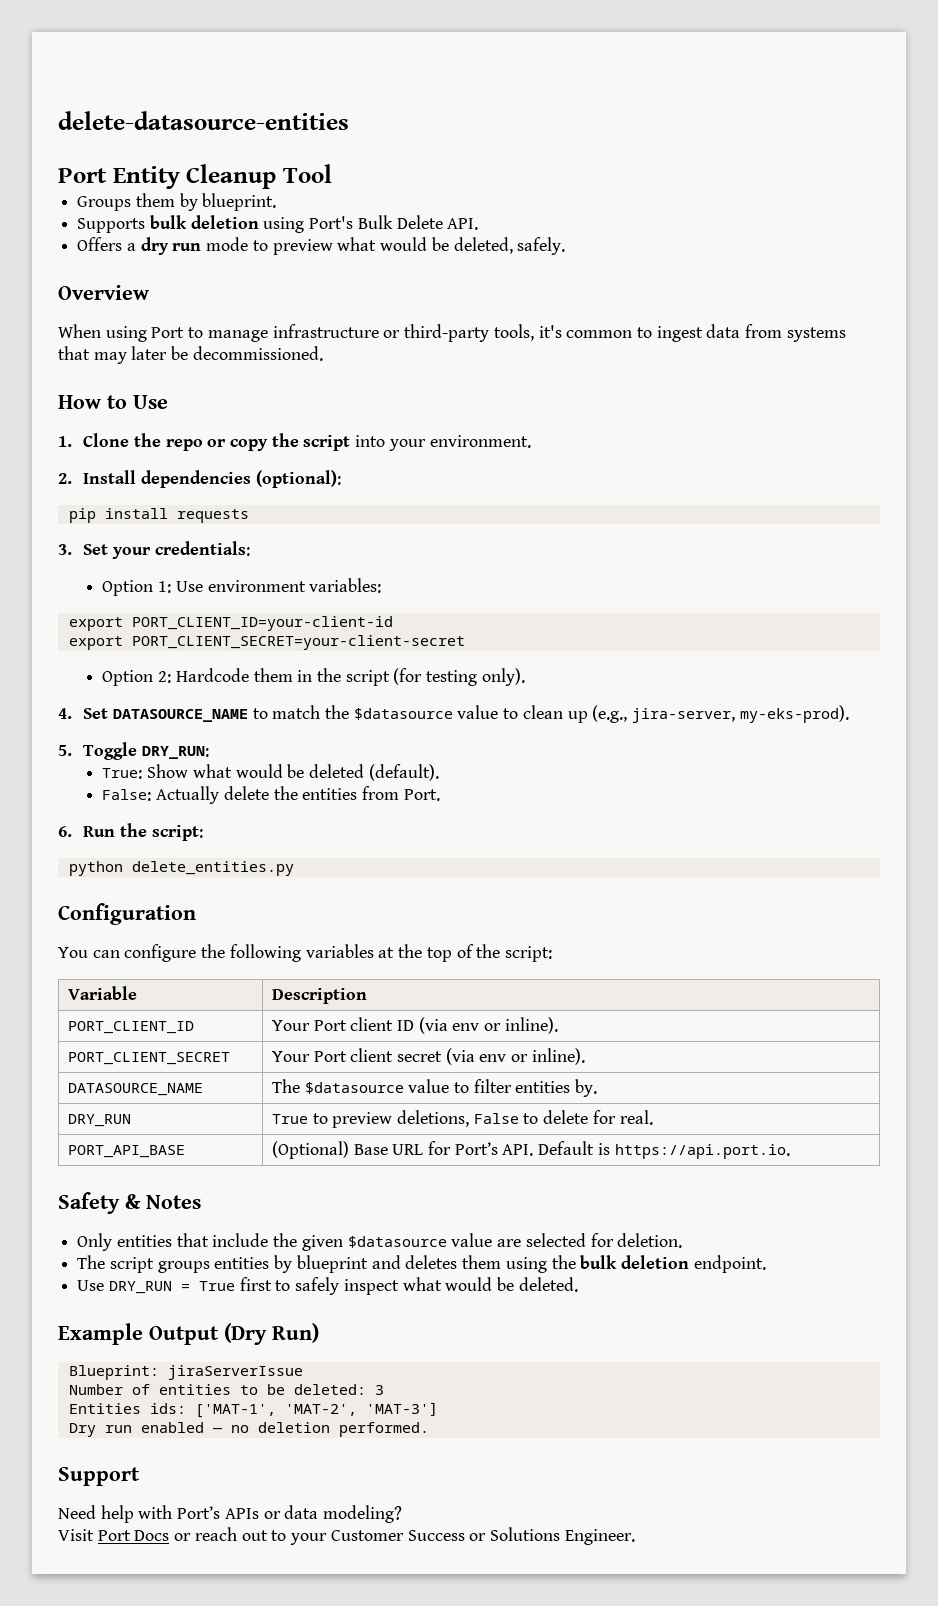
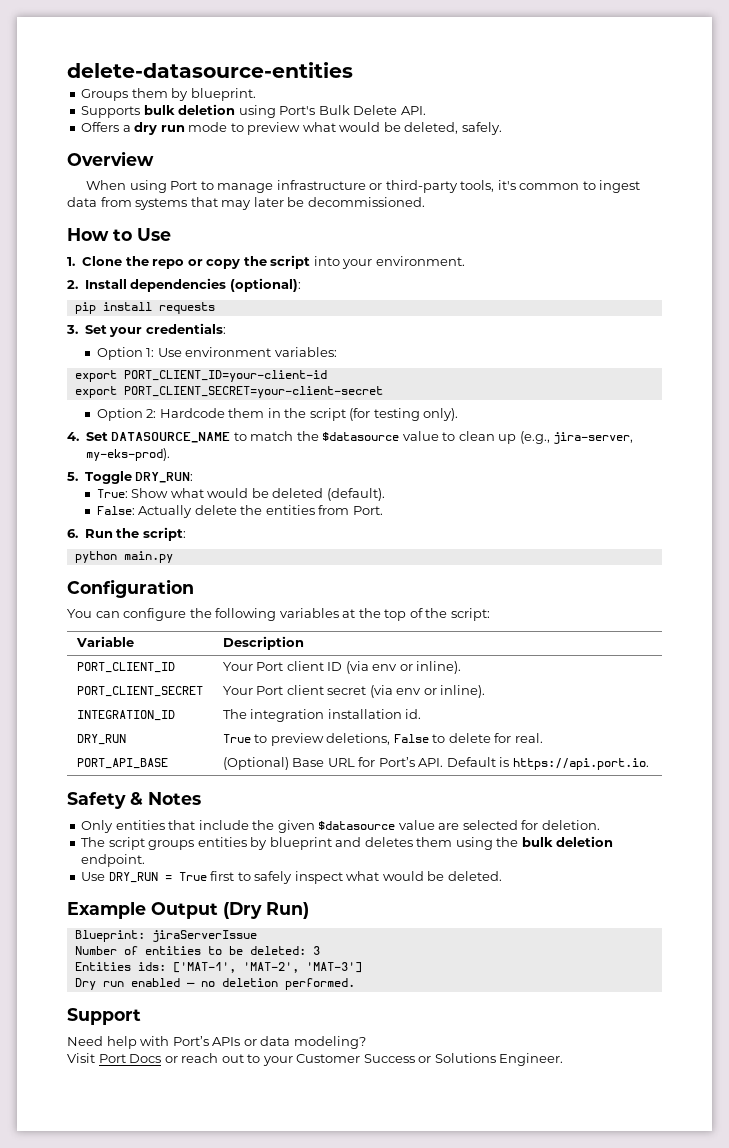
[58,164,332,189] // Port Entity Cleanup Tool -> (353, 70) none
[131,861,294,876] delete_entities.py -> [123,551,173,563] main.py
[67,1083,203,1096] [271,1079,598,1097] DATASOURCE_NAME | The $datasource value to filter entities by. -> [76,710,175,721] [222,709,422,722] INTEGRATION_ID | The integration installation id.

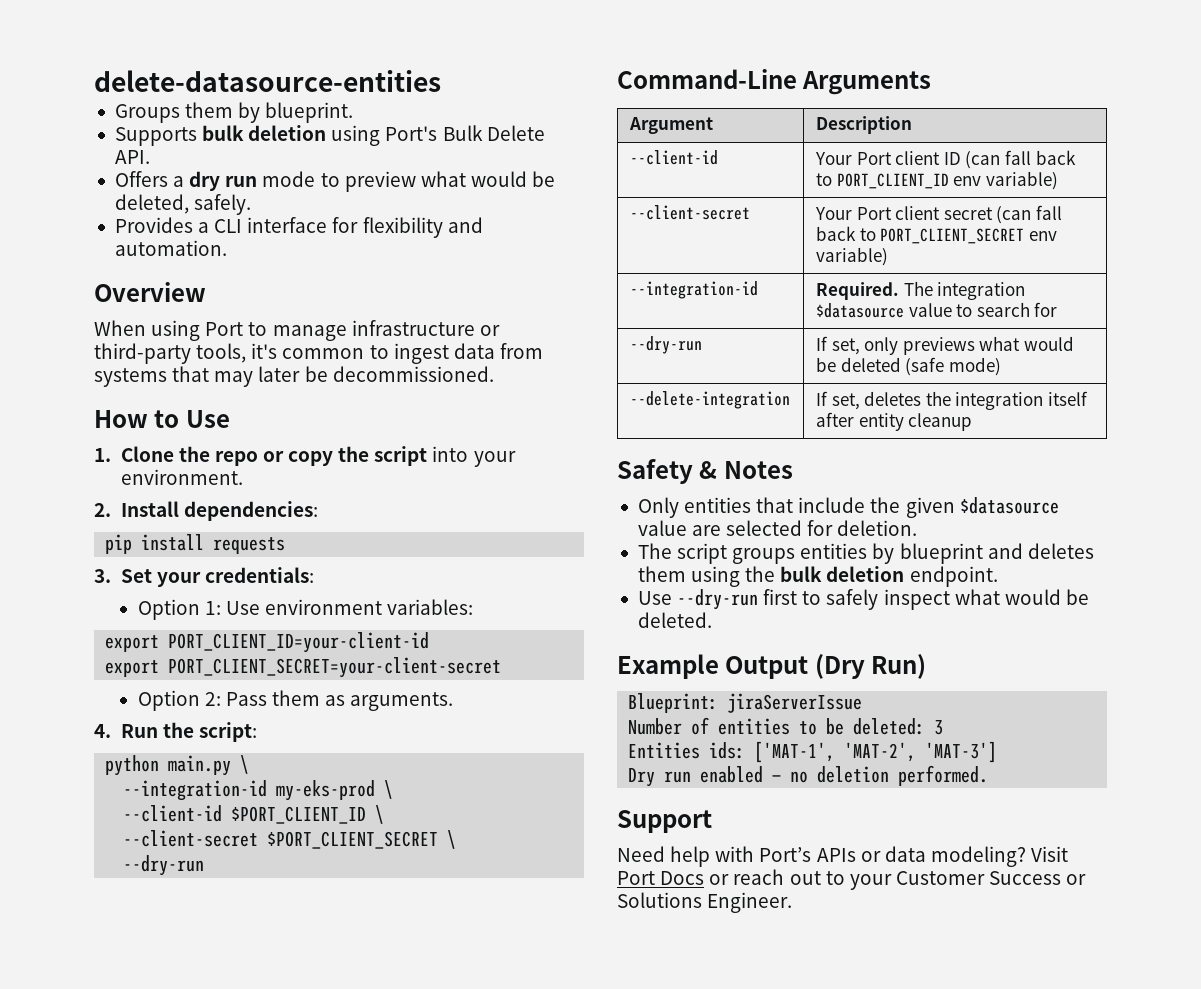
(502, 128) none -> [114,217,483,238] [114,240,227,256] // Provides a CLI interface for flexibility and automation.
[130,278,301,292] dependencies (optional): -> [183,501,318,521] dependencies:
[159,408,459,421] [67,431,634,444] [85,448,170,461] [67,471,194,484] [96,488,385,501] [96,505,383,518] [67,529,78,538] Hardcode them in the script (for testing only). // 4. Set DATASOURCE_NAME to match the $datasource value to clean up (e.g., jira-server, my-eks-prod). // 5. Toggle DRY_RUN: // True: Show what would be deleted (default). // False: Actually delete the entities from Port. // 6. -> [225,690,454,711] [94,724,111,738] Pass them as arguments. // 4.
[67,579,194,598] [67,608,490,621] [75,636,134,647] // Configuration // You can configure the following variables at the top of the script: // Variable -> [240,755,250,774] [123,780,394,801] [123,805,385,824] [123,830,457,849] [123,855,205,876] [617,69,932,95] [628,117,713,134] \ // --integration-id my-eks-prod \ // --client-id $PORT_CLIENT_ID \ // --client-secret $PORT_CLIENT_SECRET \ // --dry-run // Command-Line Arguments // Argument
[76,662,175,673] PORT_CLIENT_ID -> [629,150,718,165] --client-id
[345,661,462,674] [76,686,203,697] [222,685,486,698] [76,710,175,721] [222,709,422,722] [76,734,126,745] [222,733,543,746] [76,758,168,769] [222,757,649,770] (via env or inline). // PORT_CLIENT_SECRET | Your Port client secret (via env or inline). // INTEGRATION_ID | The integration installation id. // DRY_RUN | True to preview deletions, False to delete for real. // PORT_API_BASE | (Optional) Base URL for Port’s API. Default is https://api.port.io. -> [965,150,1076,169] [815,171,1058,190] [629,205,750,220] [814,205,1062,224] [815,226,1057,244] [815,247,888,266] [629,281,758,299] [815,281,1026,300] [815,302,1058,318] [629,336,702,354] [815,336,1074,355] [815,357,1001,376] [629,391,790,409] [815,391,1088,410] [815,412,973,431] (can fall back to PORT_CLIENT_ID env variable) // --client-secret | Your Port client secret (can fall back to PORT_CLIENT_SECRET env variable) // --integration-id | Required. The integration $datasource value to search for // --dry-run | If set, only previews what would be deleted (safe mode) // --delete-integration | If set, deletes the integration itself after entity cleanup
[108,872,207,883] DRY_RUN = True -> [677,589,759,610] --dry-run
(366, 1042) // -> (1026, 856) none

